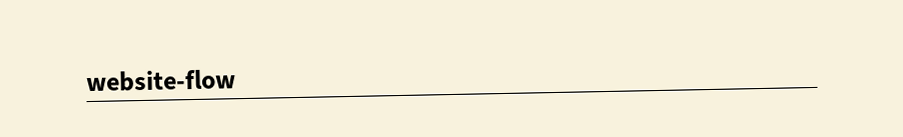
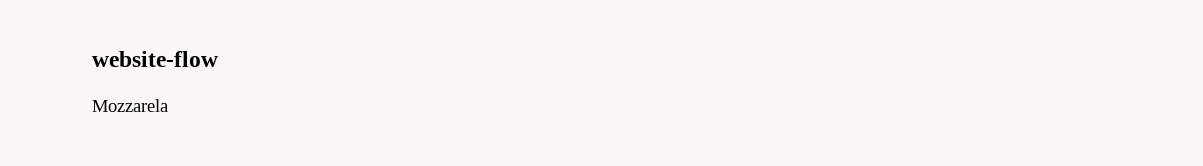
(236, 81) none -> [92,99,168,112] // Mozzarela

